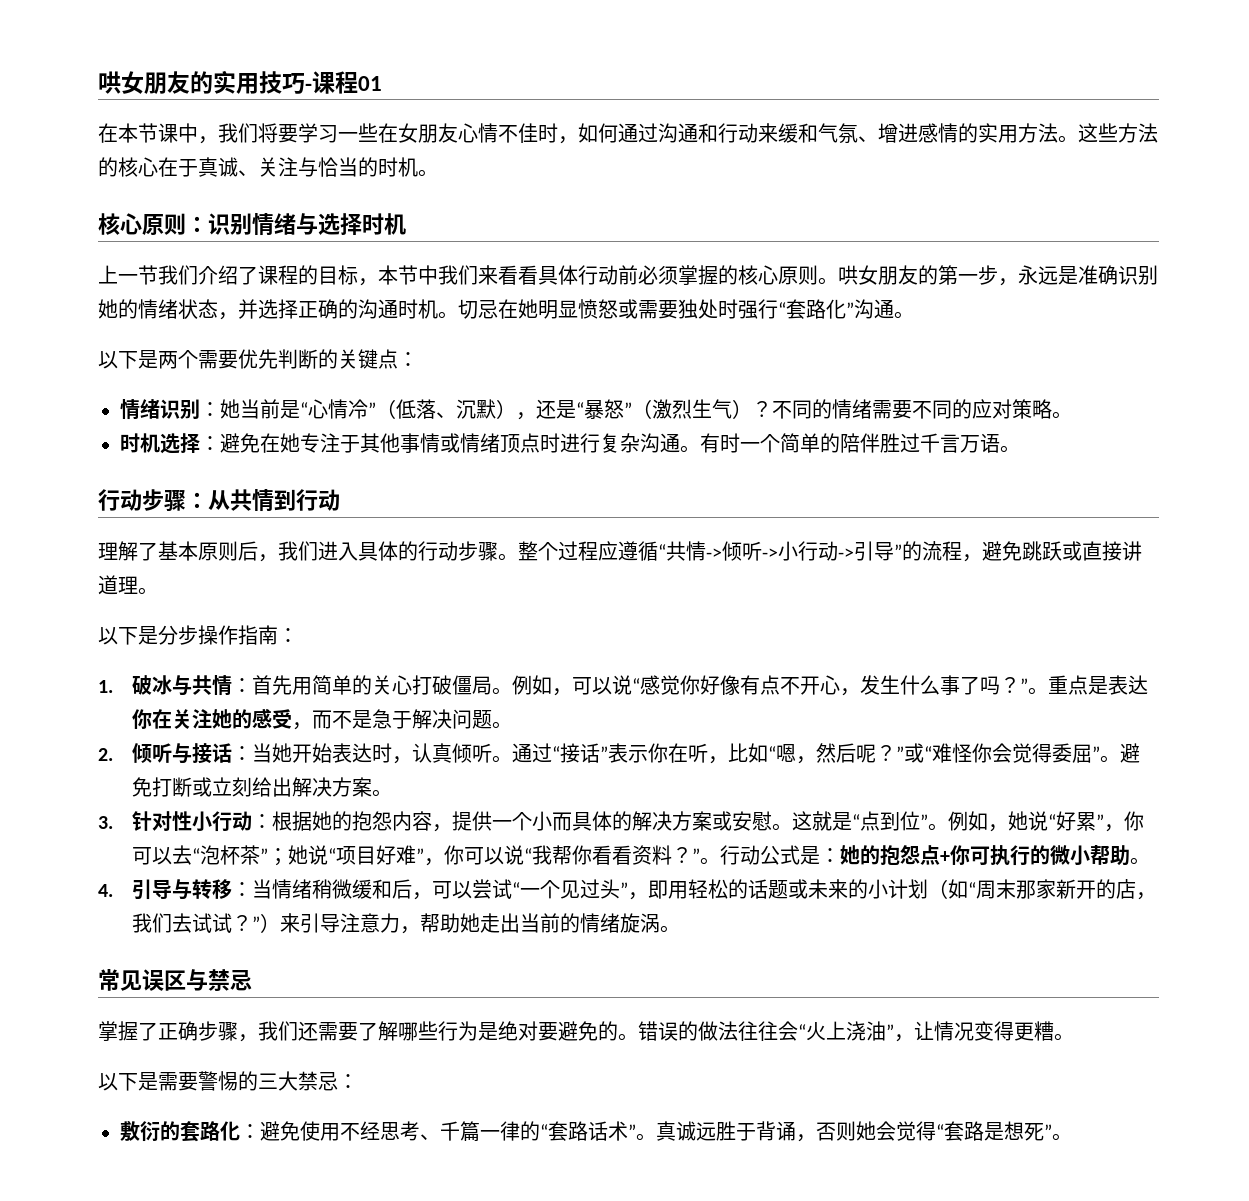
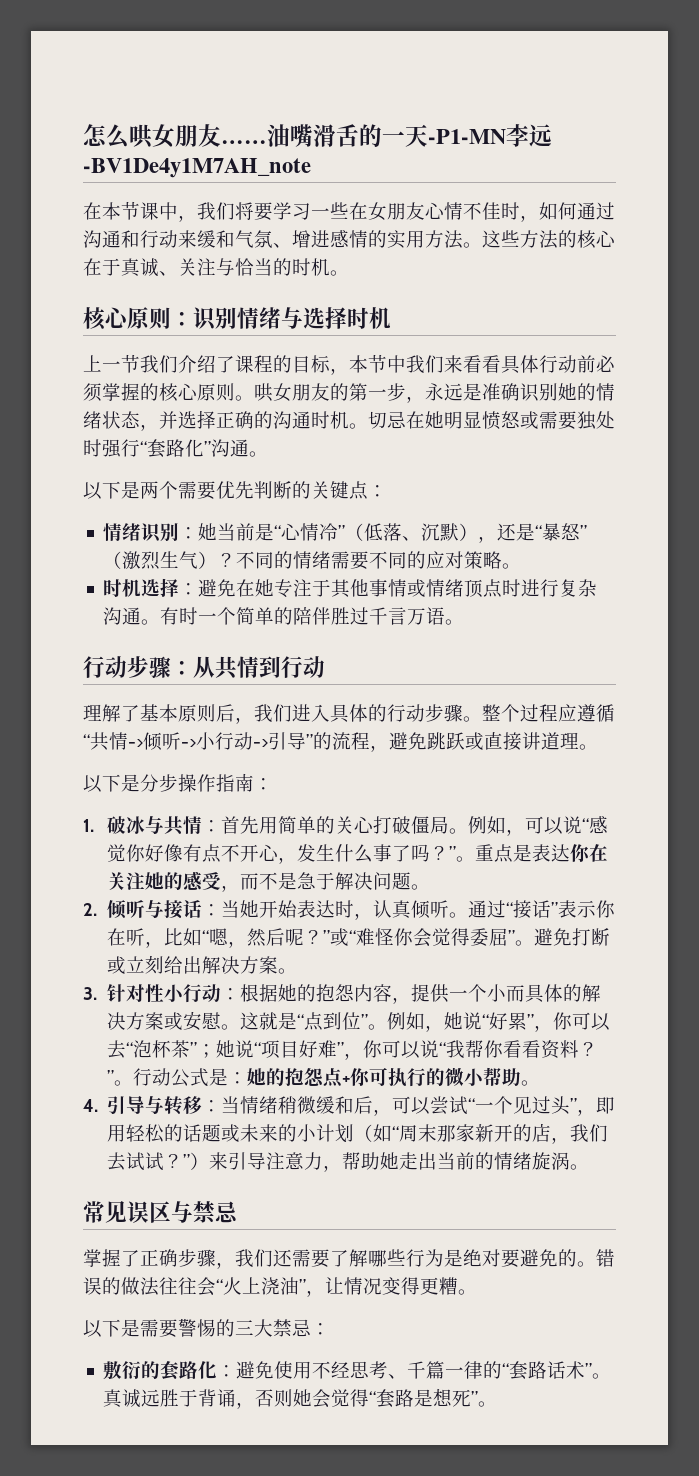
[98,70,382,94] 哄女朋友的实用技巧-课程01 -> [83,124,552,149] [83,158,311,178] 怎么哄女朋友……油嘴滑舌的一天-P1-MN李远-BV1De4y1M7AH_note

